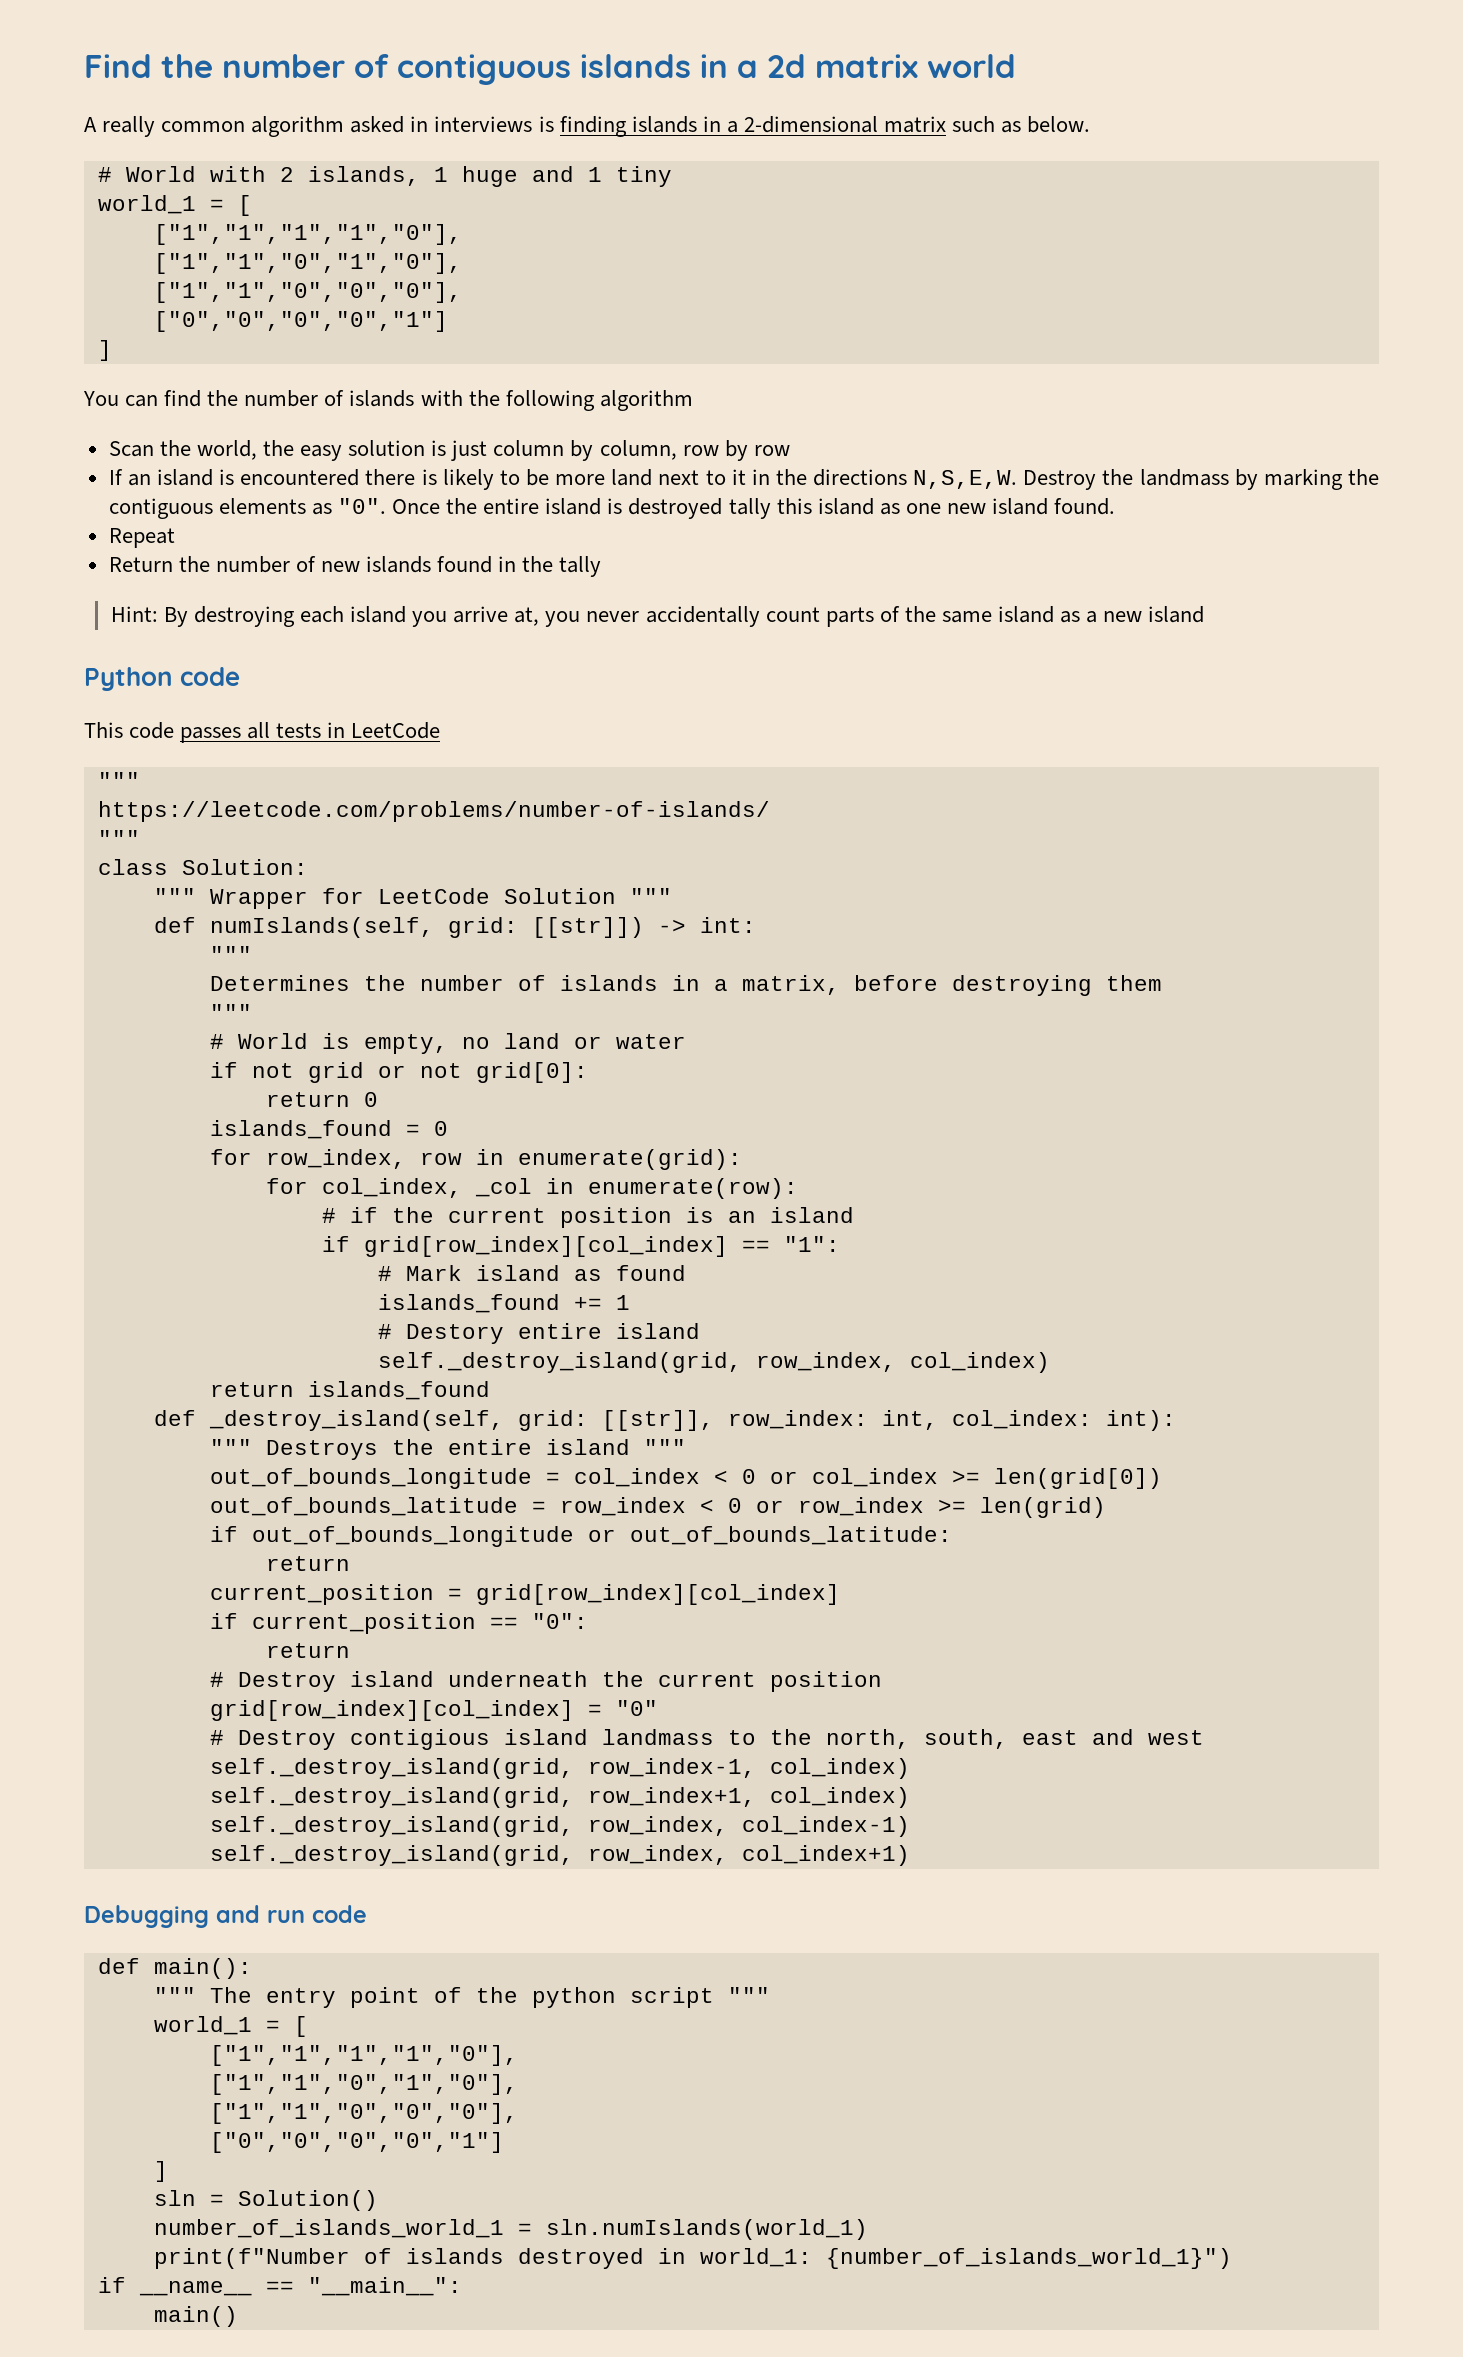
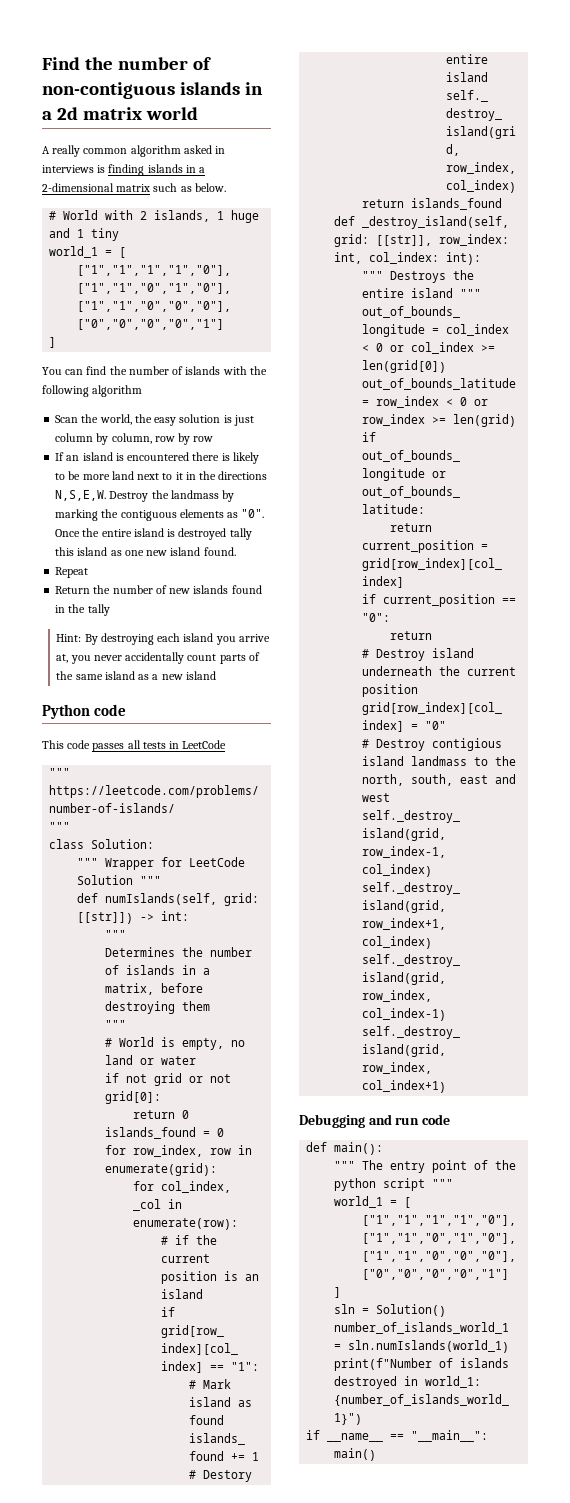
[397,54,571,85] contiguous -> [42,82,175,99] non-contiguous

